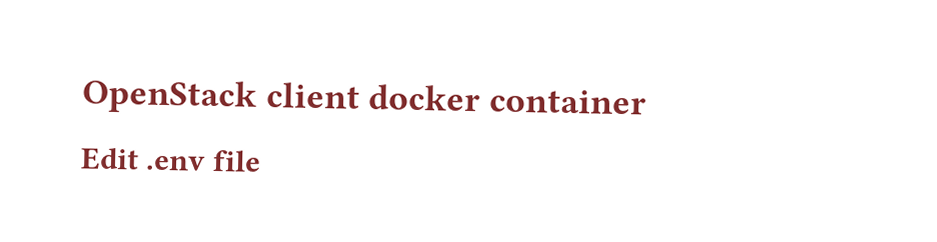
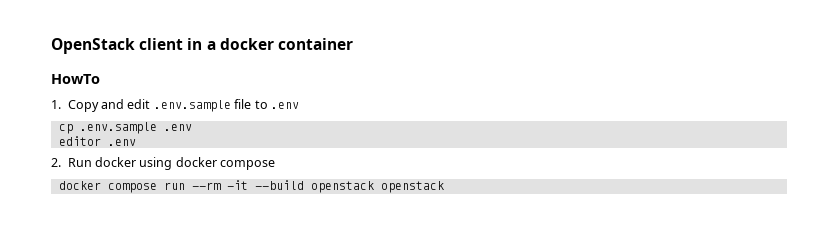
(360, 95) none -> [187,38,216,50] in a
[80,147,261,172] Edit .env file -> [51,74,100,84] [51,99,299,112] [58,122,192,134] [58,136,136,146] [51,157,276,170] [58,180,444,193] HowTo // 1. Copy and edit .env.sample file to .env // cp .env.sample .env // editor .env // 2. Run docker using docker compose // docker compose run --rm -it --build openstack openstack

